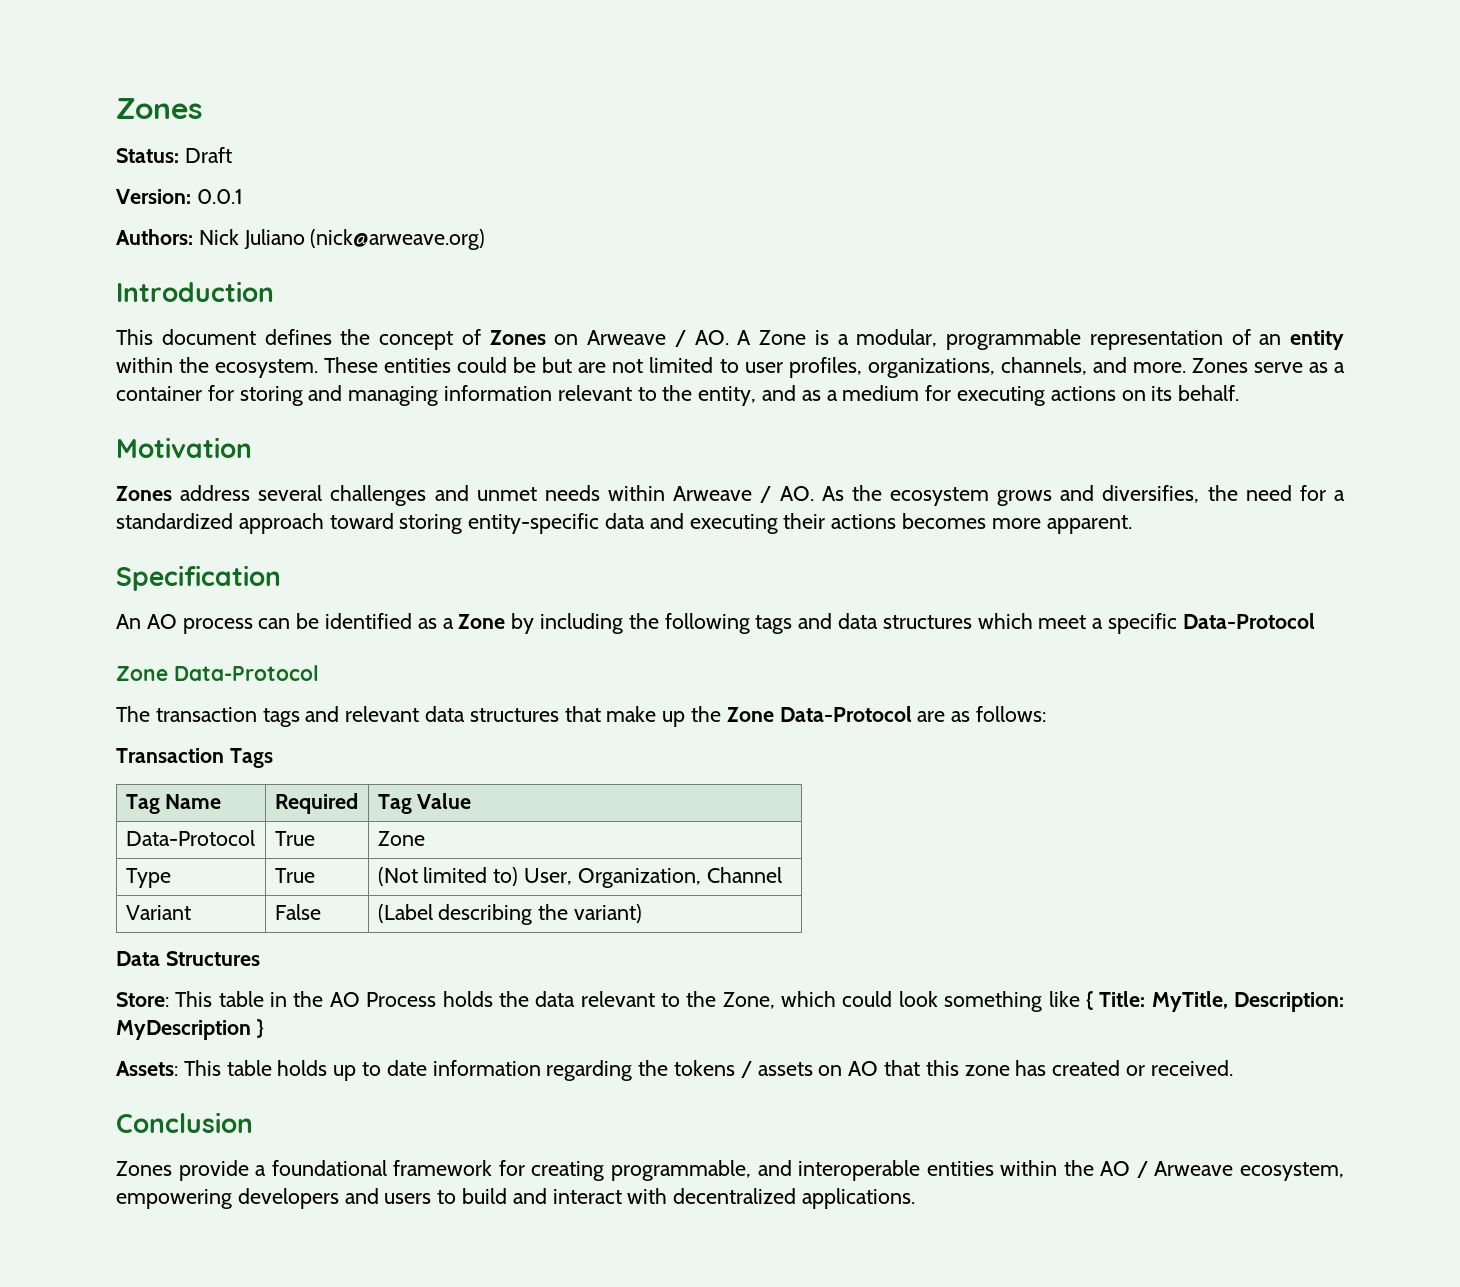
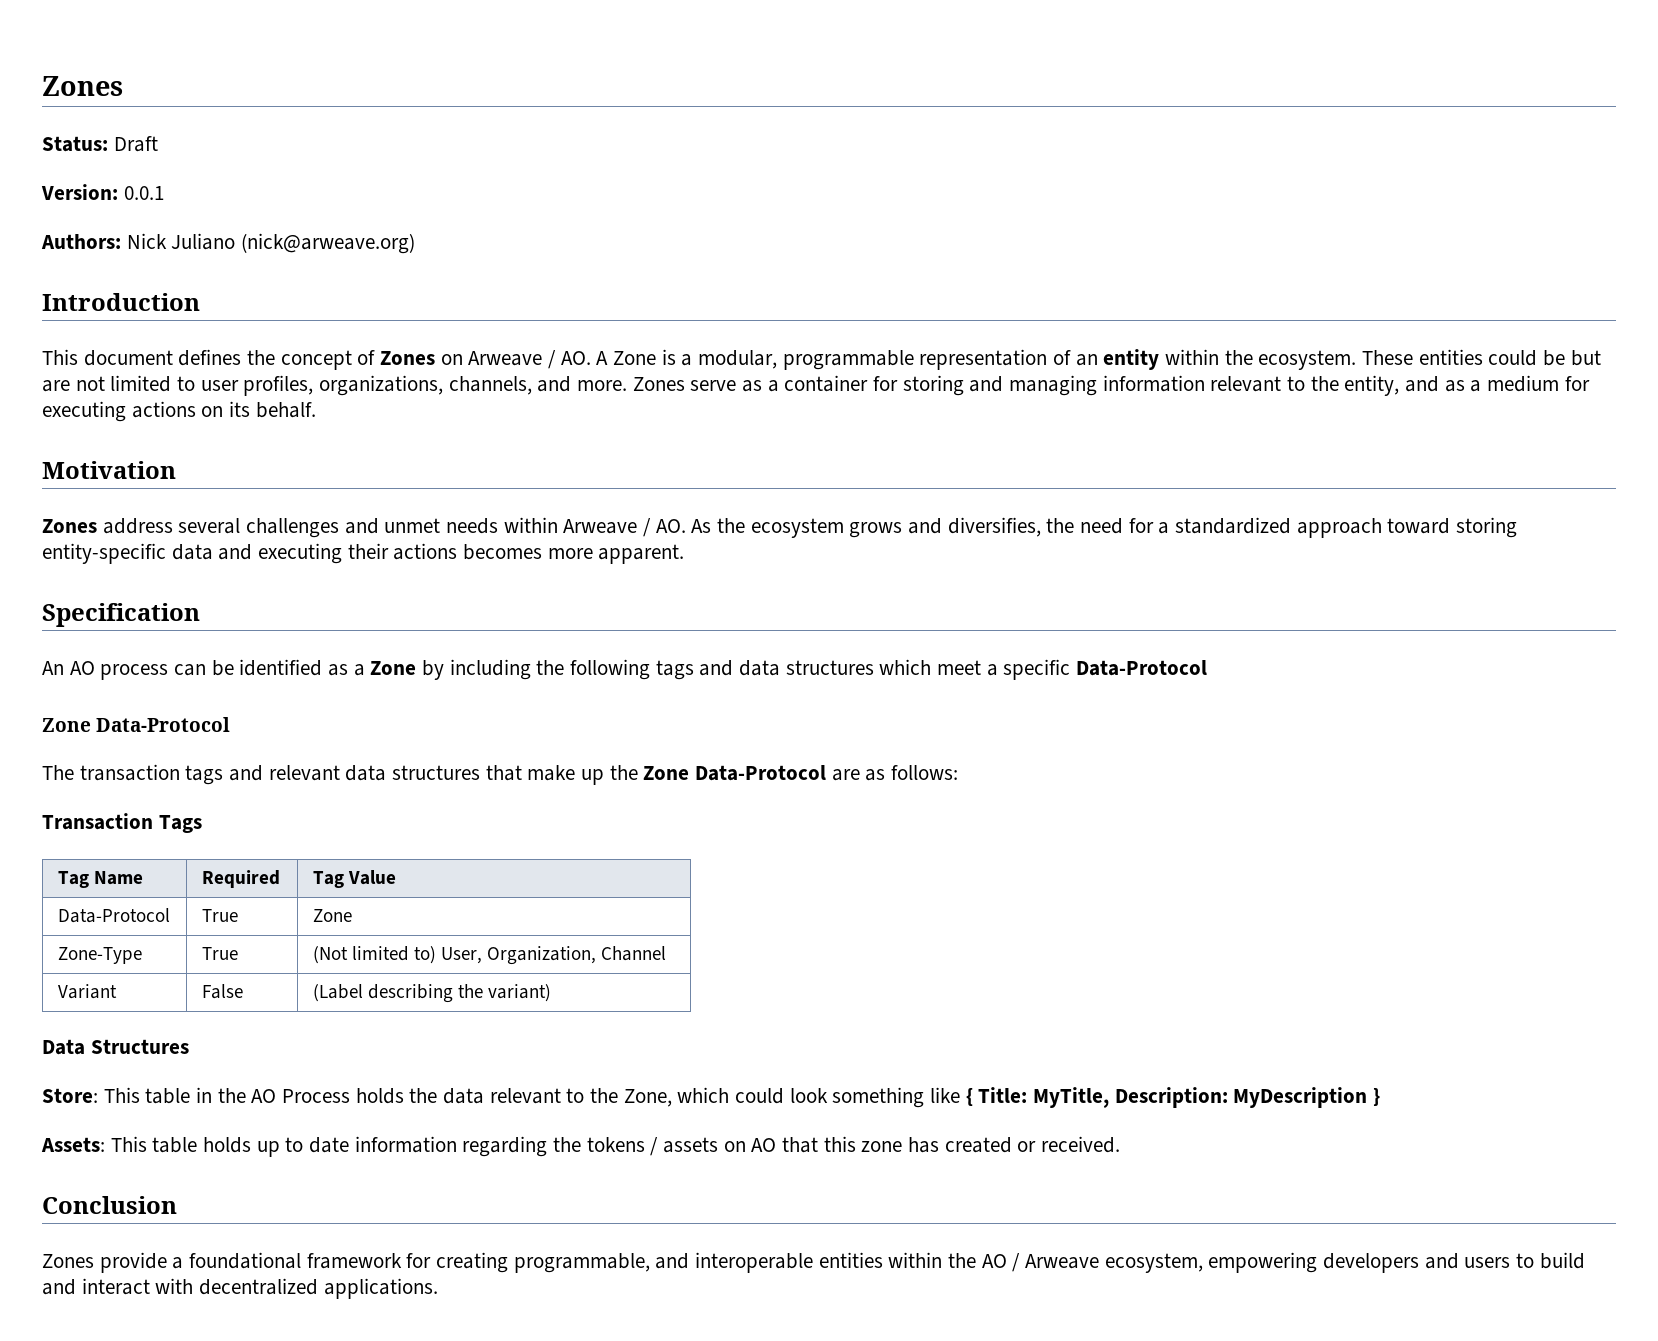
[125,868,171,888] Type -> [57,947,142,964] Zone-Type

